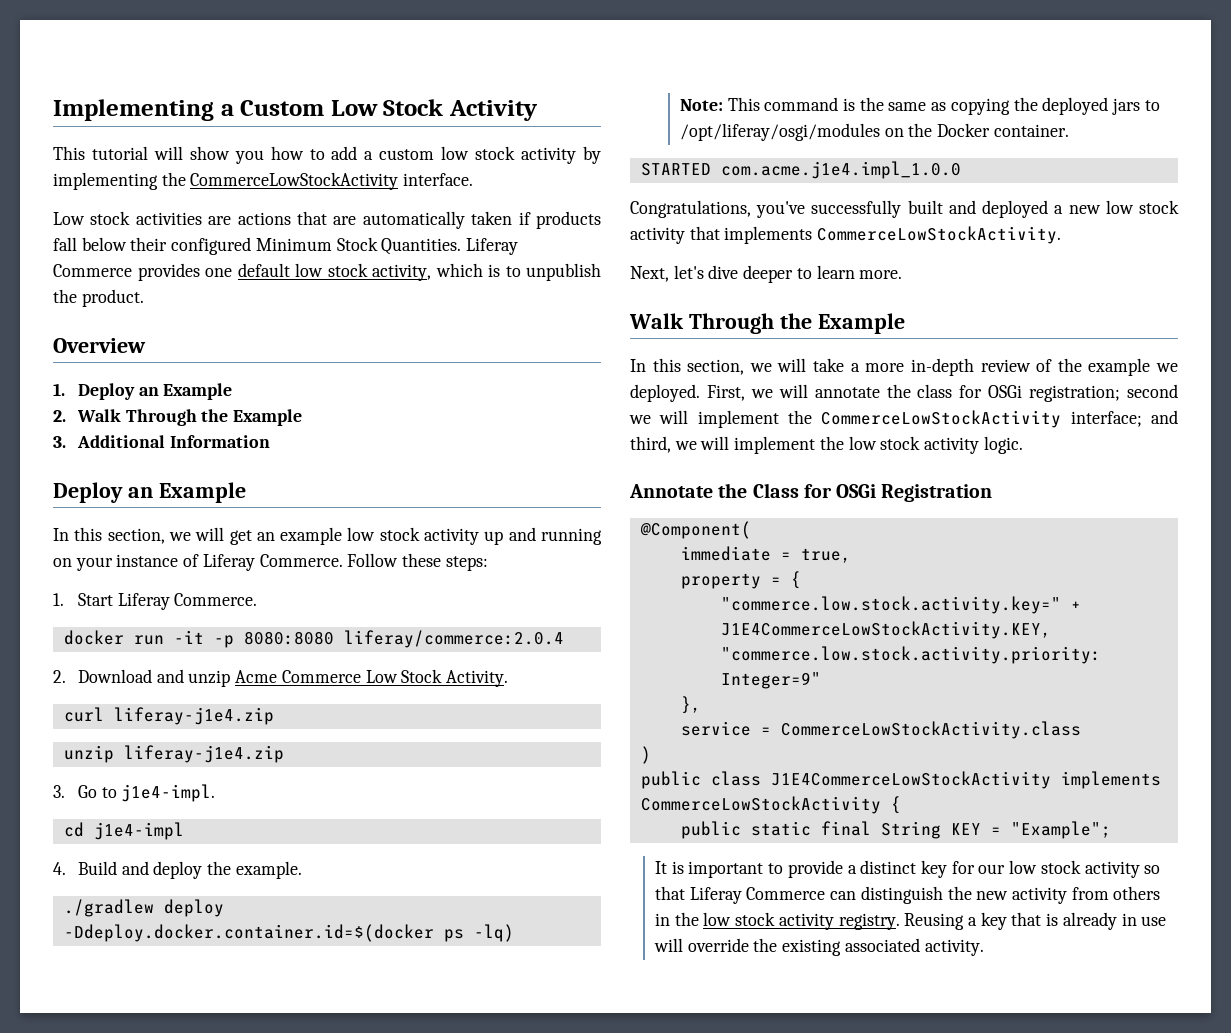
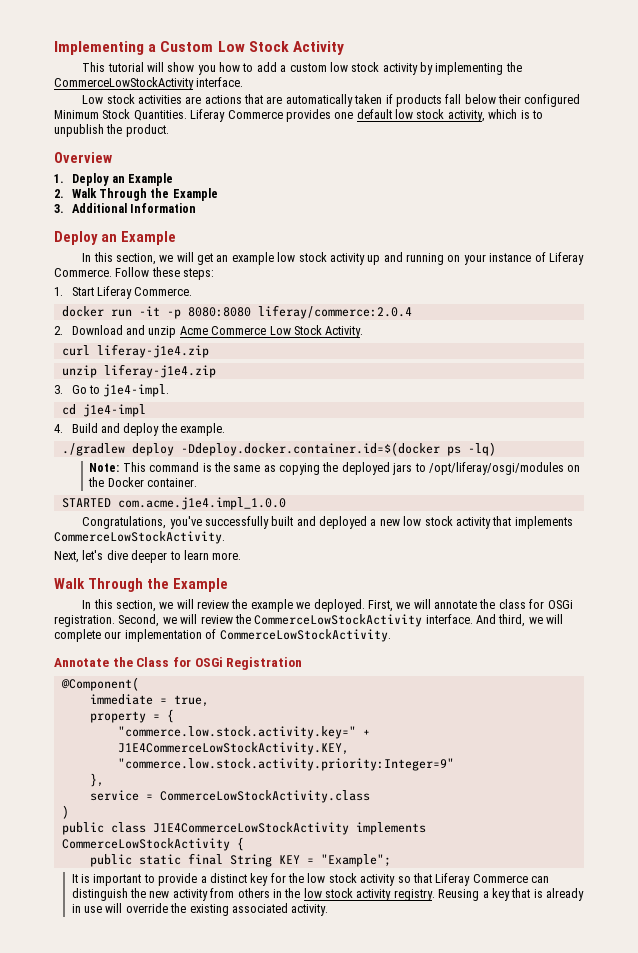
[813,358,1053,376] take a more in-depth review of -> [197,600,230,609] review
[1029,384,1178,402] [629,410,1178,428] registration; second we will implement the CommerceLowStockActivity interface; and -> [54,614,496,627] registration. Second, we will review the CommerceLowStockActivity interface. And
[734,436,1023,454] implement the low stock activity logic. -> [54,629,391,642] complete our implementation of CommerceLowStockActivity.
[978,864,1006,874] our -> [288,873,305,883] the

